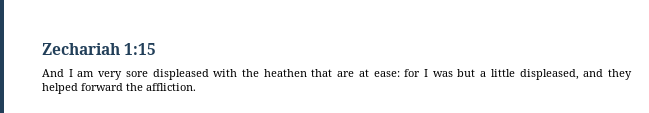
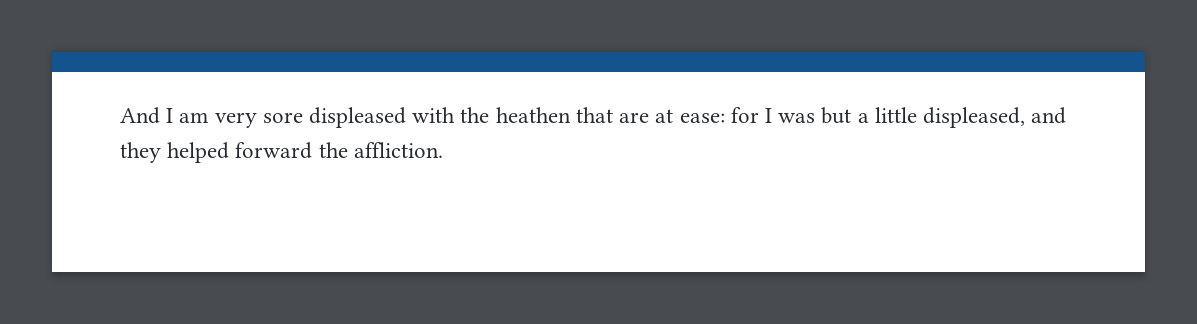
[42,43,157,55] Zechariah 1:15 // -> (120, 115) none

